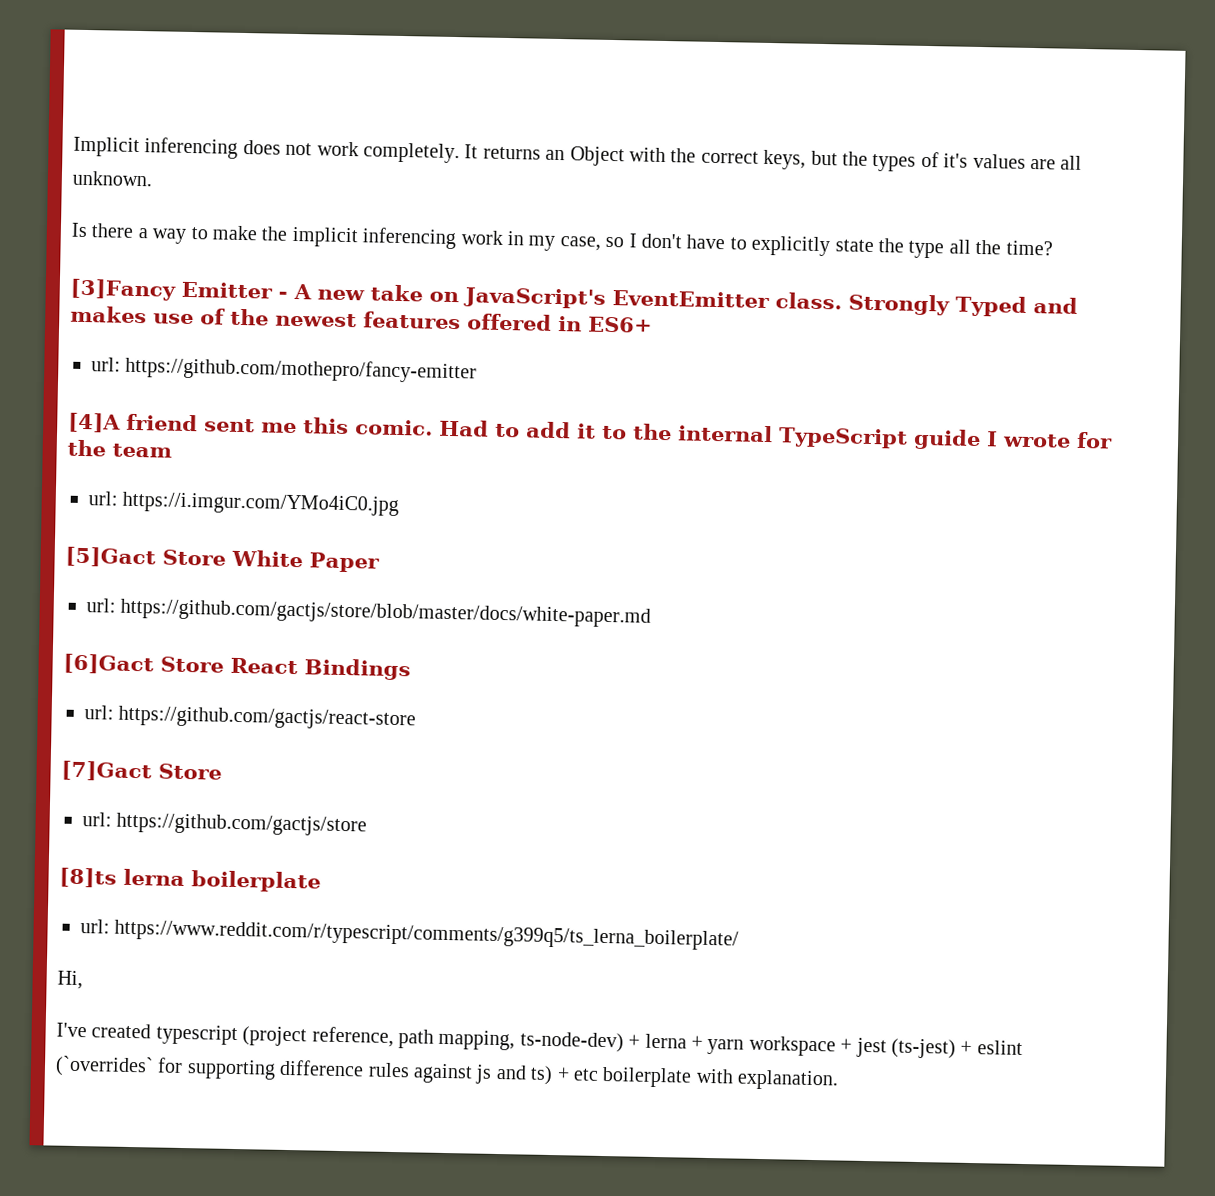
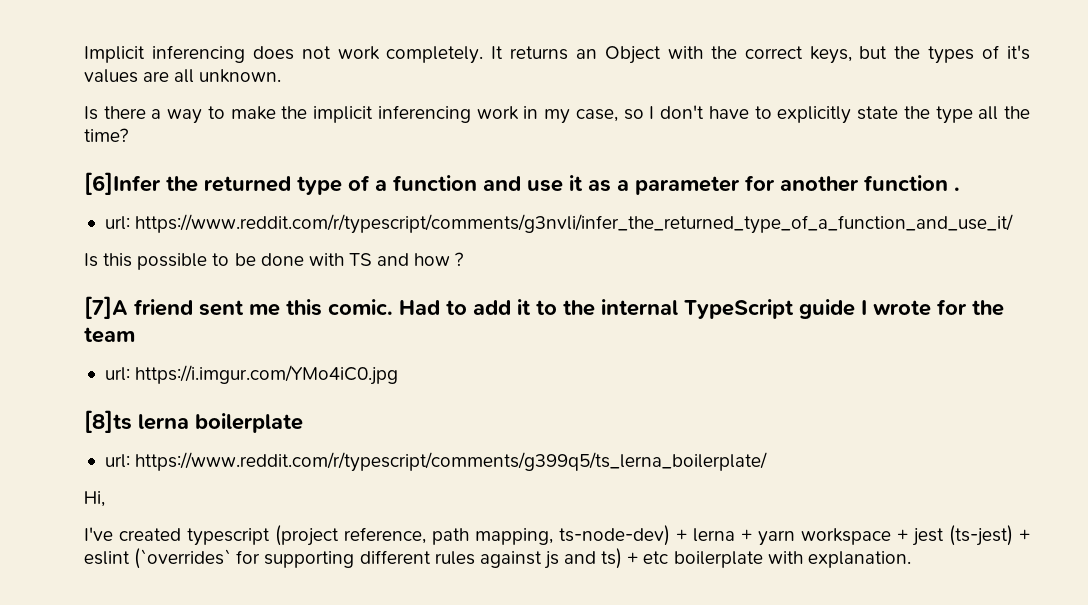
[70,278,1078,317] [70,305,653,333] [91,356,478,384] [68,412,121,433] [3]Fancy Emitter - A new take on JavaScript's EventEmitter class. Strongly Typed and makes use of the newest features offered in ES6+ // url: https://github.com/mothepro/fancy-emitter // [4]A -> [84,172,960,195] [104,214,1014,234] [84,252,464,270] [84,296,128,319] [6]Infer the returned type of a function and use it as a parameter for another function . // url: https://www.reddit.com/r/typescript/comments/g3nvli/infer_the_returned_type_of_a_function_and_use_it/ // Is this possible to be done with TS and how ? // [7]A
[65,546,380,573] [86,598,652,628] [63,653,411,681] [84,705,417,731] [61,760,222,782] [82,812,368,837] // [5]Gact Store White Paper // url: https://github.com/gactjs/store/blob/master/docs/white-paper.md // [6]Gact Store React Bindings // url: https://github.com/gactjs/react-store // [7]Gact Store // url: https://github.com/gactjs/store -> (399, 375) none
[279,1059,365,1077] difference -> [359,550,431,564] different

